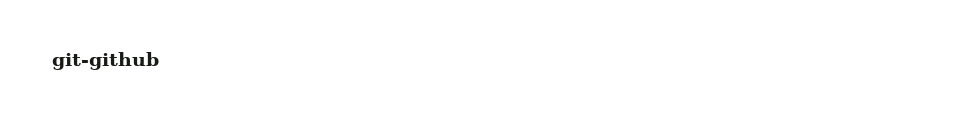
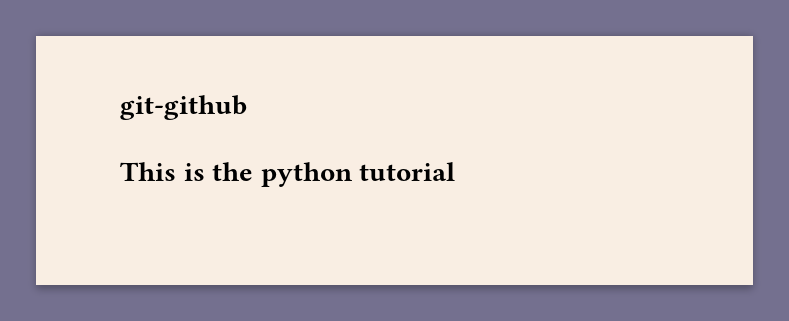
(159, 61) none -> [120,162,456,187] // This is the python tutorial

